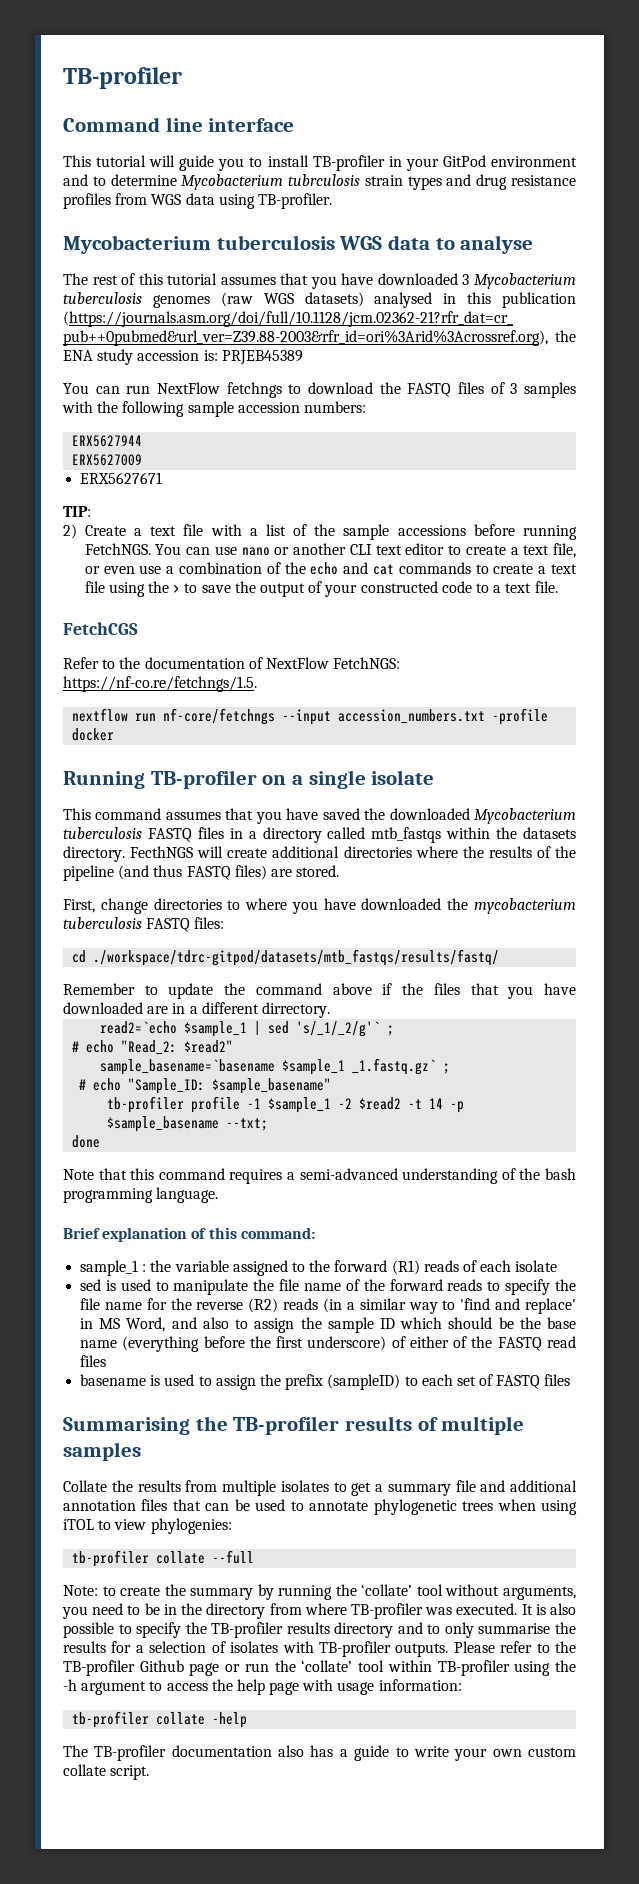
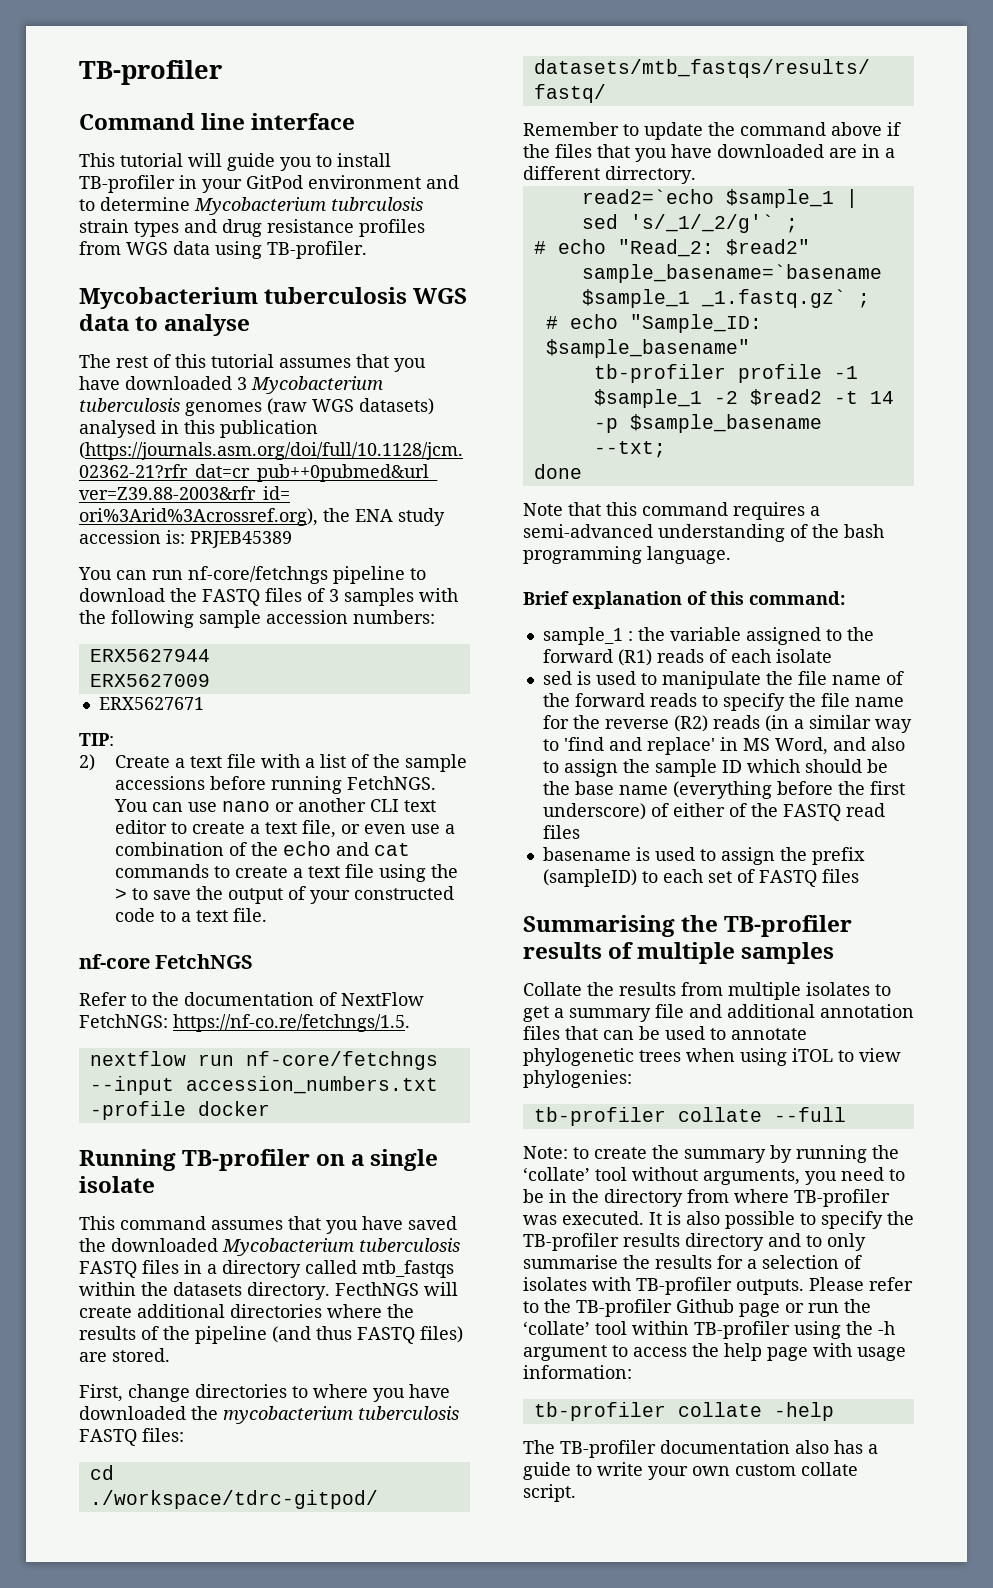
[157,382,282,398] NextFlow fetchngs -> [188,566,405,584] nf-core/fetchngs pipeline
[63,622,138,635] FetchCGS -> [79,954,254,969] nf-core FetchNGS

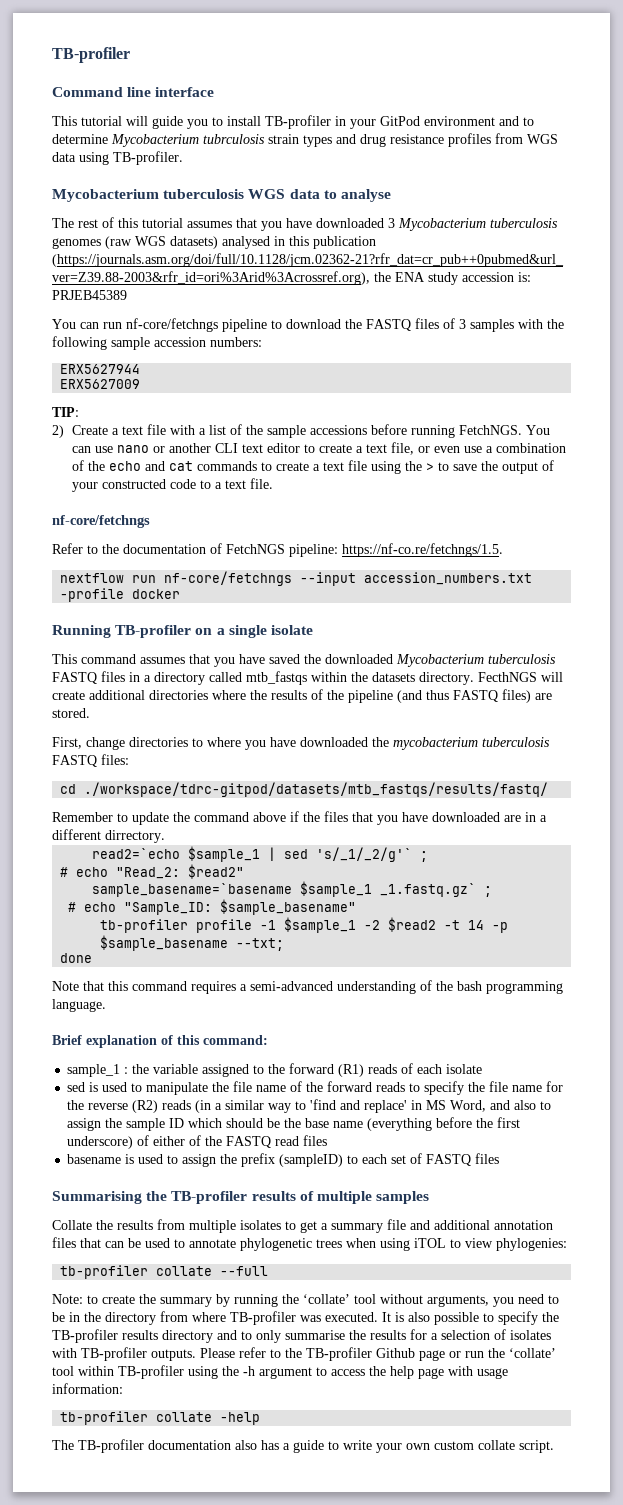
[98,697,204,710] // ERX5627671 -> (141, 384) none
[79,954,254,969] nf-core FetchNGS -> [52,515,150,528] nf-core/fetchngs
[341,992,424,1006] [79,1014,168,1028] NextFlow FetchNGS: -> [226,544,338,557] FetchNGS pipeline:

